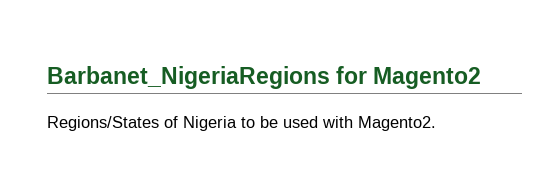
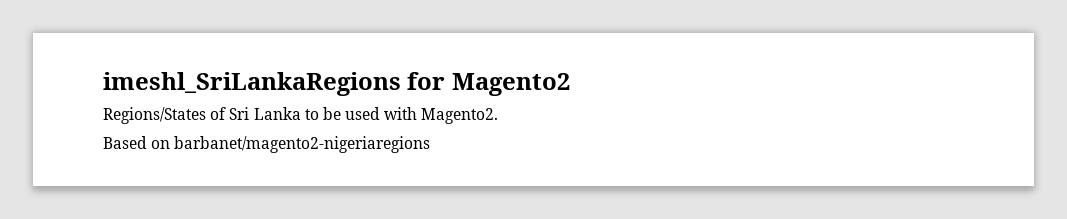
[47,66,330,89] Barbanet_NigeriaRegions -> [103,72,401,96] imeshl_SriLankaRegions
[183,116,237,131] Nigeria -> [229,107,301,120] Sri Lanka
(436, 123) none -> [103,136,431,153] // Based on barbanet/magento2-nigeriaregions

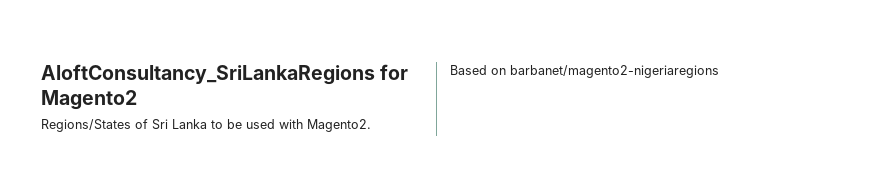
[103,72,401,96] imeshl_SriLankaRegions -> [41,64,375,85] AloftConsultancy_SriLankaRegions

